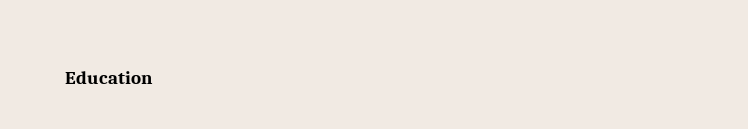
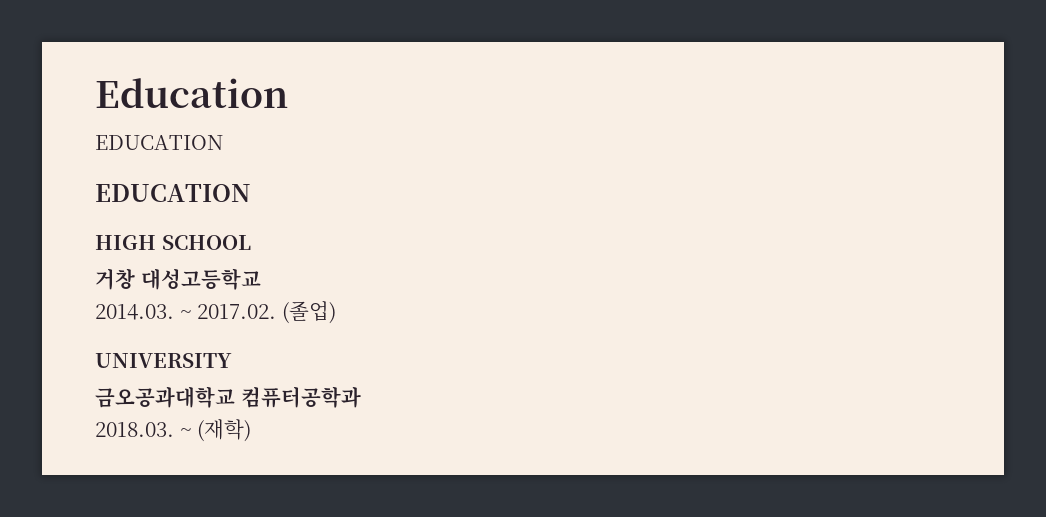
(153, 77) none -> [95,135,223,150] [95,184,251,202] [95,235,251,250] [95,268,261,290] [95,301,336,324] [95,353,232,368] [95,386,361,408] [95,419,252,442] // EDUCATION // EDUCATION // HIGH SCHOOL // 거창 대성고등학교 // 2014.03. ~ 2017.02. (졸업) // UNIVERSITY // 금오공과대학교 컴퓨터공학과 // 2018.03. ~ (재학)

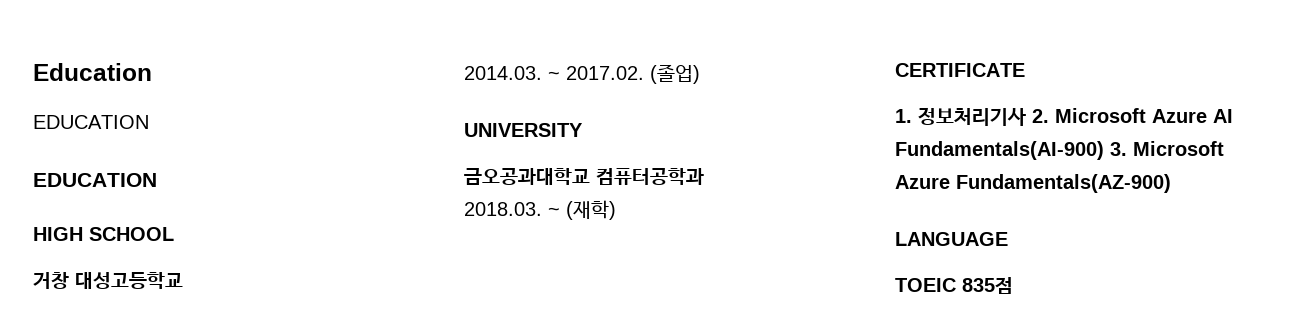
(252, 430) none -> [895,63,1025,77] [895,107,1233,126] [895,141,1224,160] [895,174,1171,193] [895,232,1008,246] [895,277,1013,294] // CERTIFICATE // 1. 정보처리기사 2. Microsoft Azure AI Fundamentals(AI-900) 3. Microsoft Azure Fundamentals(AZ-900) // LANGUAGE // TOEIC 835점

